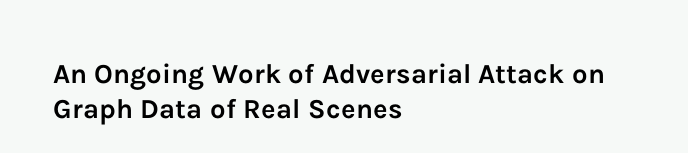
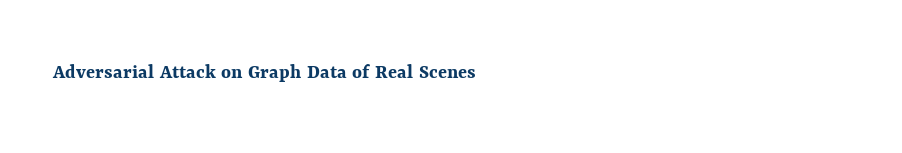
[53,63,316,90] An Ongoing Work of -> (52, 71) none

